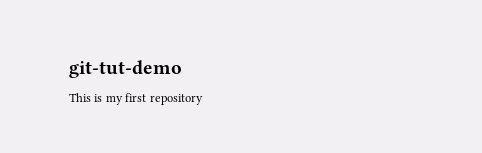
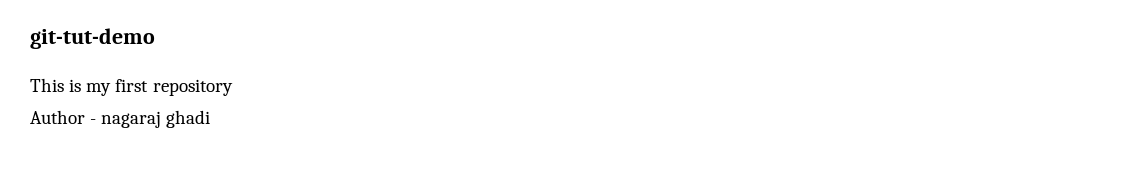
(203, 99) none -> [30,110,211,128] // Author - nagaraj ghadi

